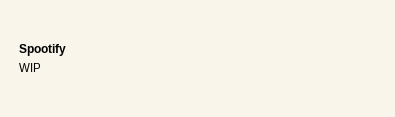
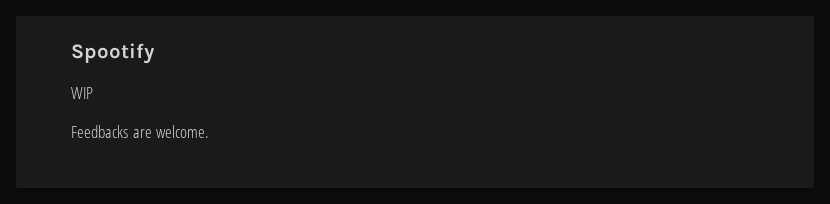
(41, 67) none -> [71,125,210,138] // Feedbacks are welcome.

